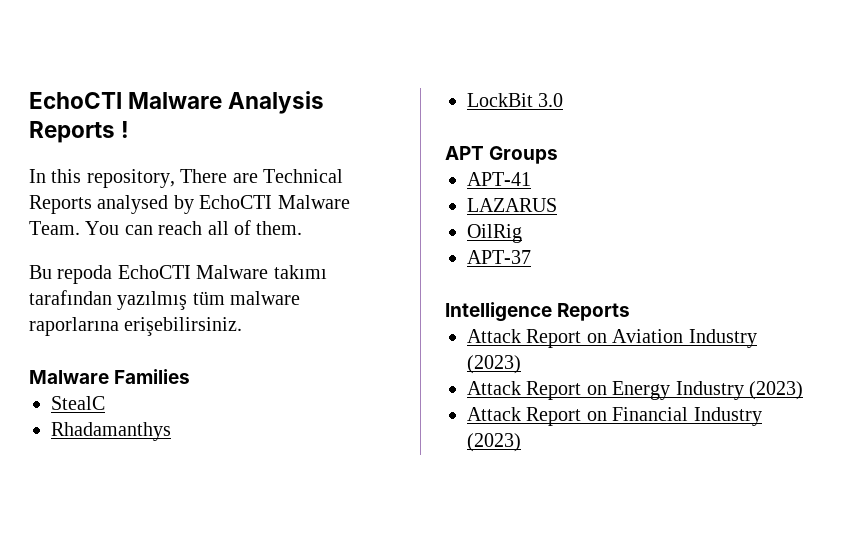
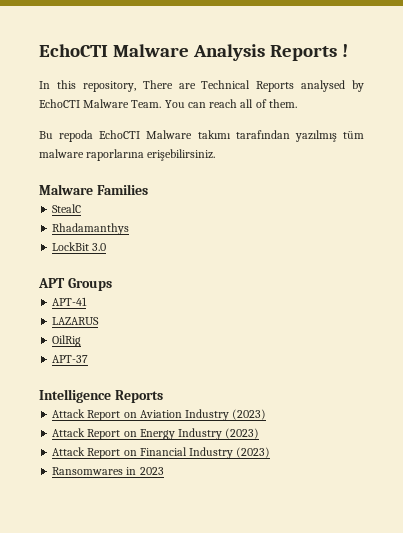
(521, 442) none -> [52,467,164,475] // Ransomwares in 2023

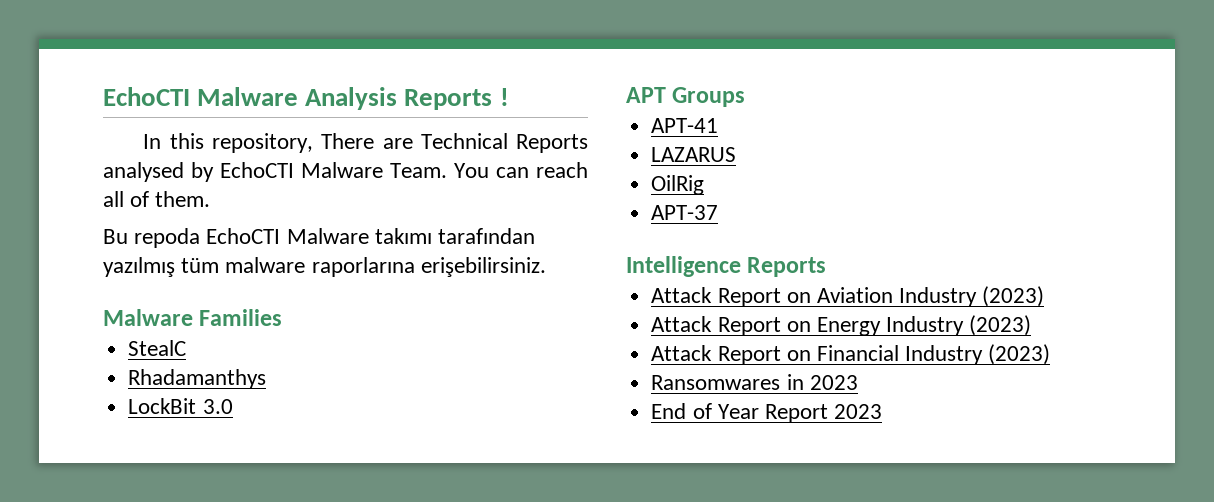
(164, 471) none -> [651,403,883,423] // End of Year Report 2023

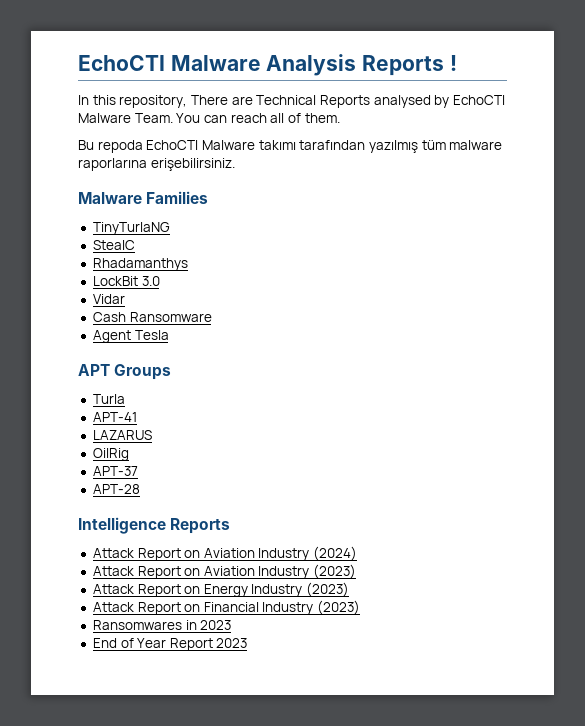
(283, 317) none -> [92,222,170,235] // TinyTurlaNG
(233, 406) none -> [92,294,125,304] [92,312,212,322] [92,330,169,343] // Vidar // Cash Ransomware // Agent Tesla
(746, 97) none -> [92,394,125,404] // Turla
(719, 212) none -> [92,484,140,494] // APT-28
(827, 267) none -> [92,546,358,561] // Attack Report on Aviation Industry (2024)

